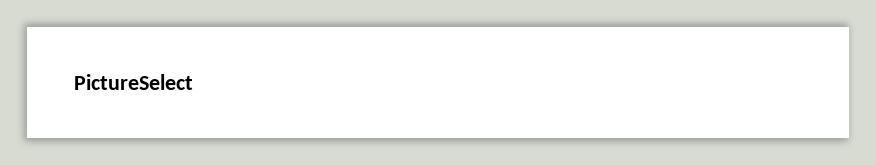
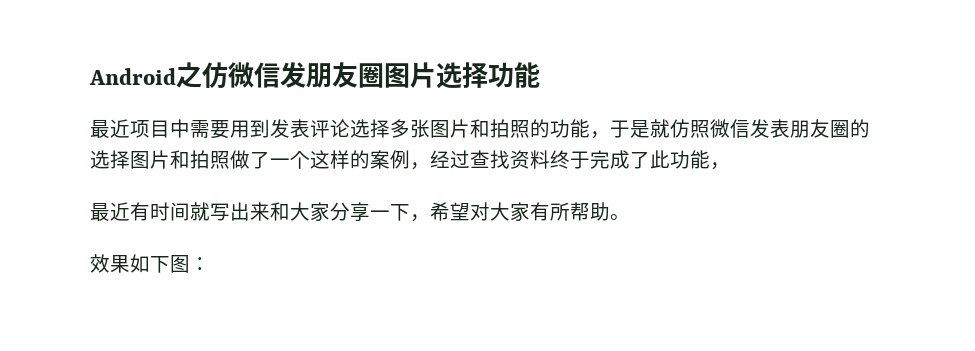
[74,74,193,90] PictureSelect -> [89,62,540,89] [90,119,870,139] [90,150,730,170] [90,202,630,222] [90,254,210,273] Android之仿微信发朋友圈图片选择功能 // 最近项目中需要用到发表评论选择多张图片和拍照的功能，于是就仿照微信发表朋友圈的选择图片和拍照做了一个这样的案例，经过查找资料终于完成了此功能， // 最近有时间就写出来和大家分享一下，希望对大家有所帮助。 // 效果如下图：

